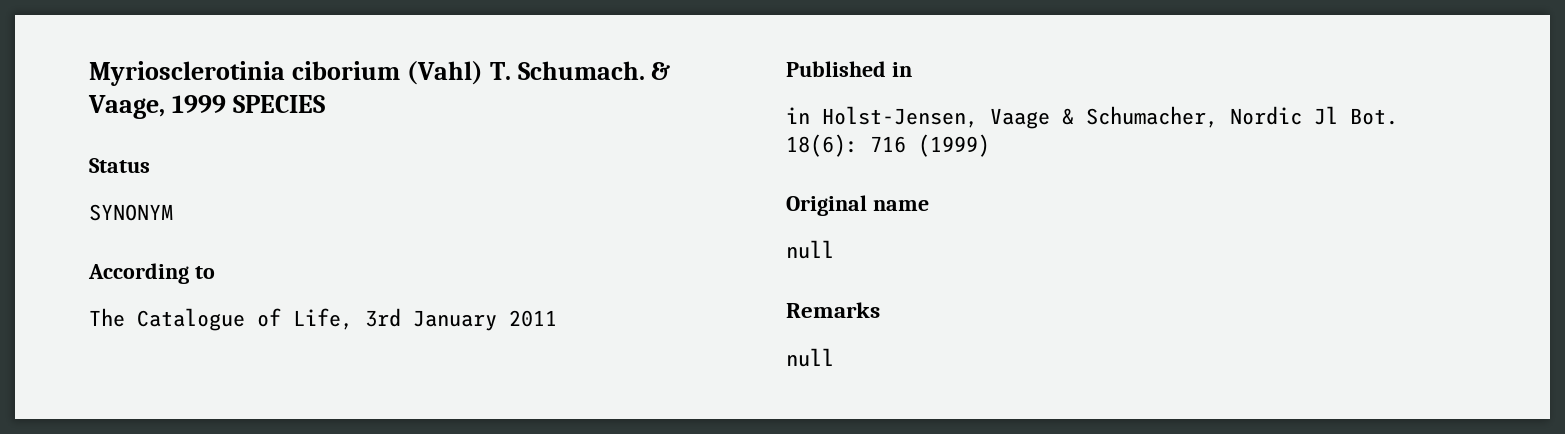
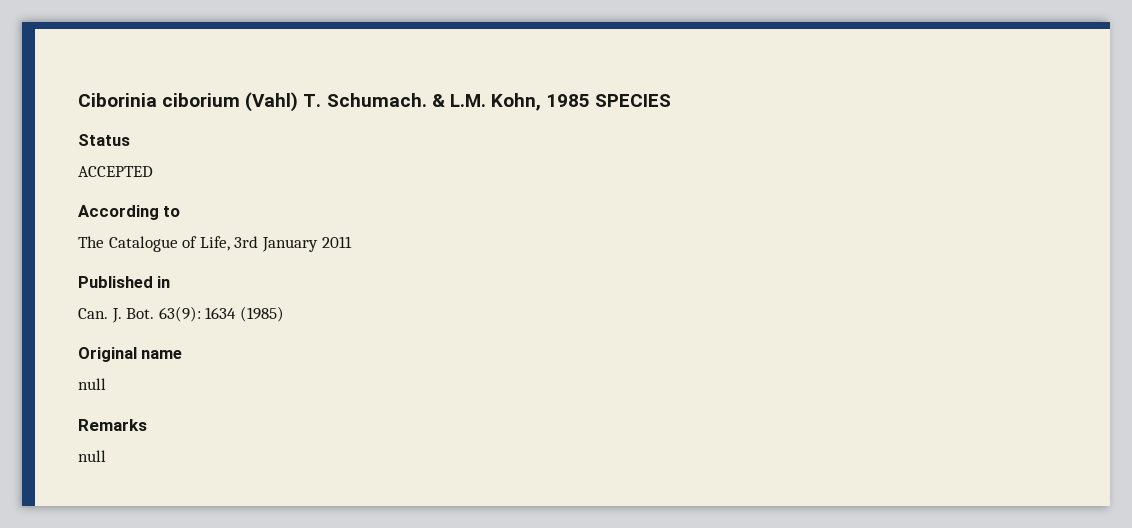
[89,61,285,86] Myriosclerotinia -> [78,93,157,107] Ciborinia
[88,95,226,119] Vaage, 1999 -> [449,93,591,111] L.M. Kohn, 1985
[89,204,173,221] SYNONYM -> [78,166,153,177] ACCEPTED
[786,106,1398,129] [786,134,990,157] in Holst-Jensen, Vaage & Schumacher, Nordic Jl Bot. 18(6): 716 (1999) -> [78,306,284,323] Can. J. Bot. 63(9): 1634 (1985)

